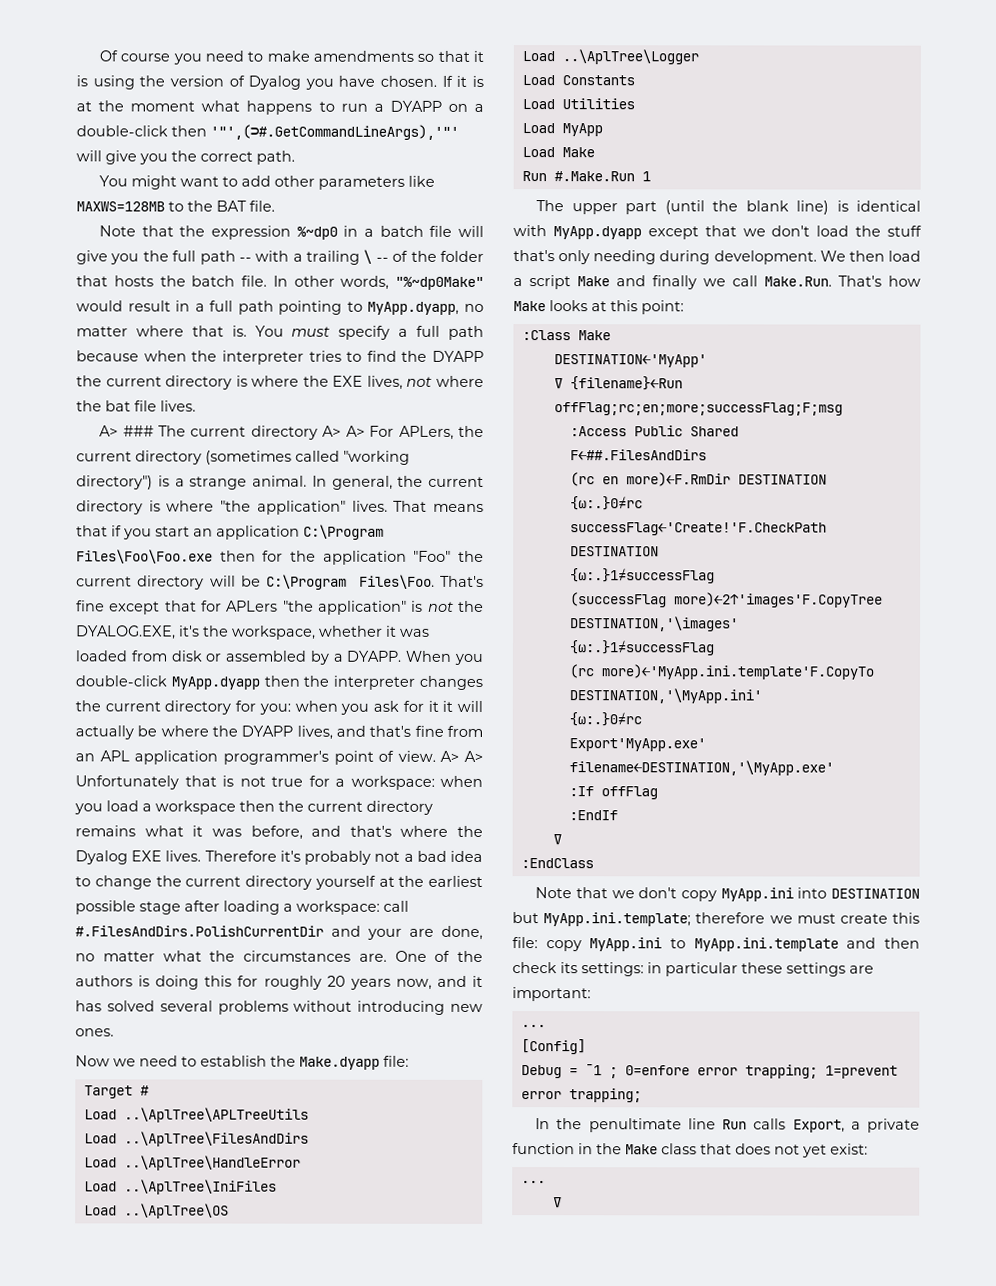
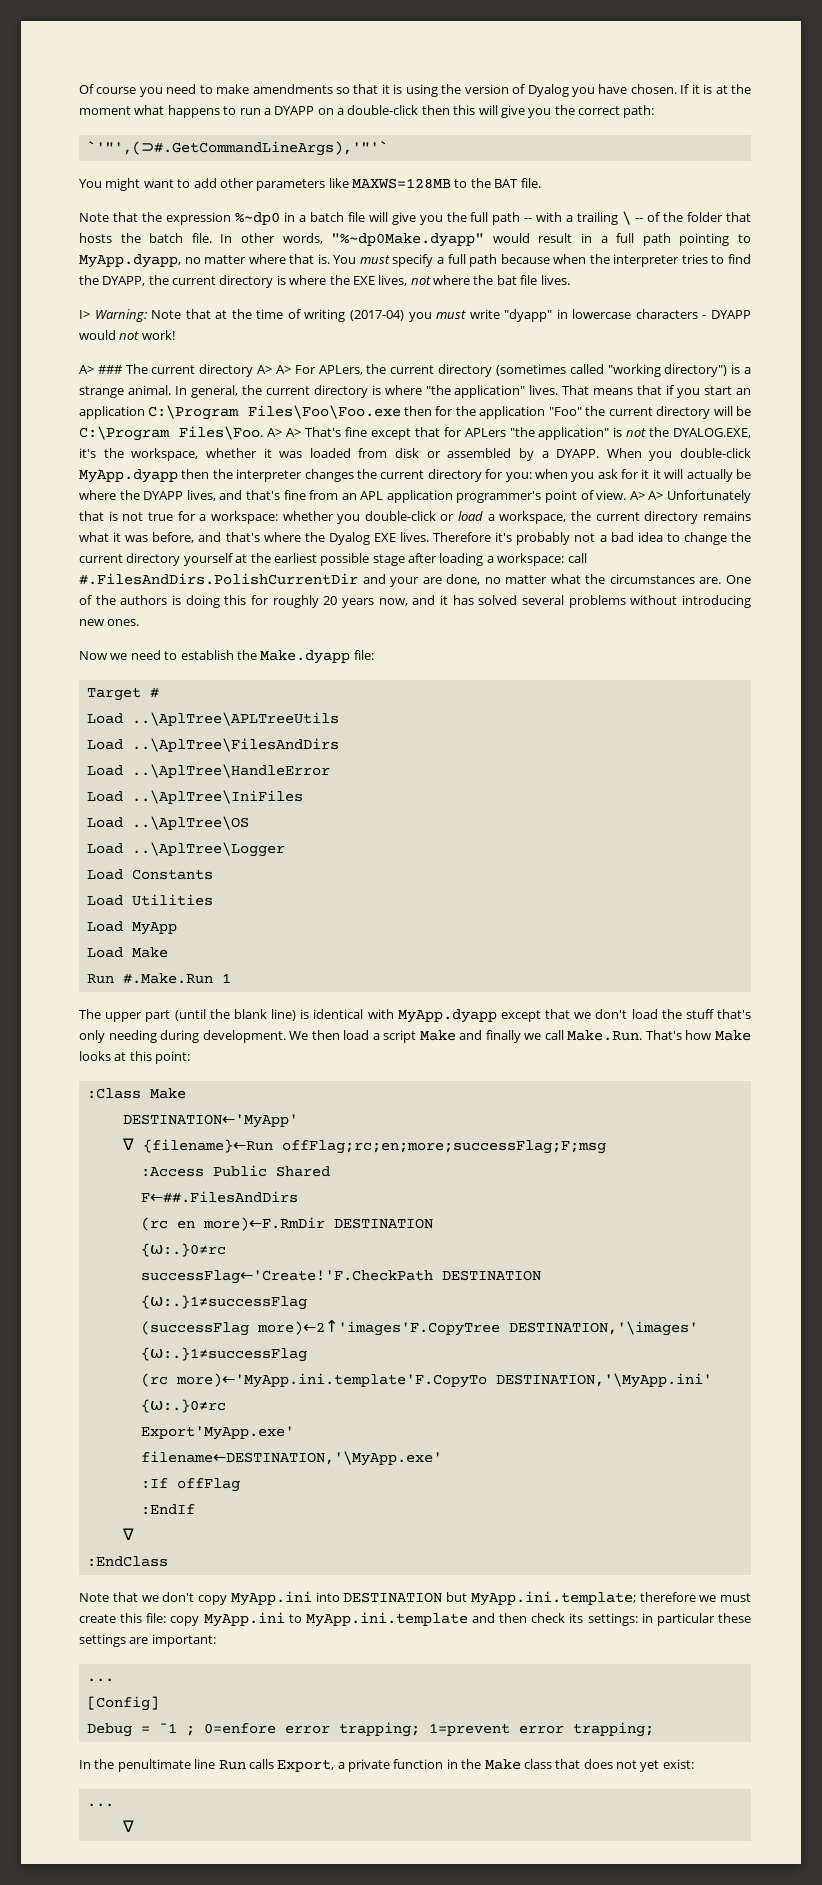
[210,124,459,140] '"',(⊃#.GetCommandLineArgs),'"' -> [453,105,476,115] this
[256,150,295,165] path. -> [623,105,655,118] [86,141,388,156] path: // `'"',(⊃#.GetCommandLineArgs),'"'`
[395,276,484,290] "%~dp0Make" -> [331,233,485,247] "%~dp0Make.dyapp"
[432,350,484,362] DYAPP -> [102,276,146,286] DYAPP,
(196, 406) none -> [79,309,751,322] [79,330,175,340] // I> Warning: Note that at the time of writing (2017-04) you must write "dyapp" in lowercase characters - DYAPP would not work!
(435, 581) none -> [267,428,302,437] A> A>
[440,775,483,787] [74,800,275,815] when you load a workspace then -> [282,511,567,524] whether you double-click or load a workspace,

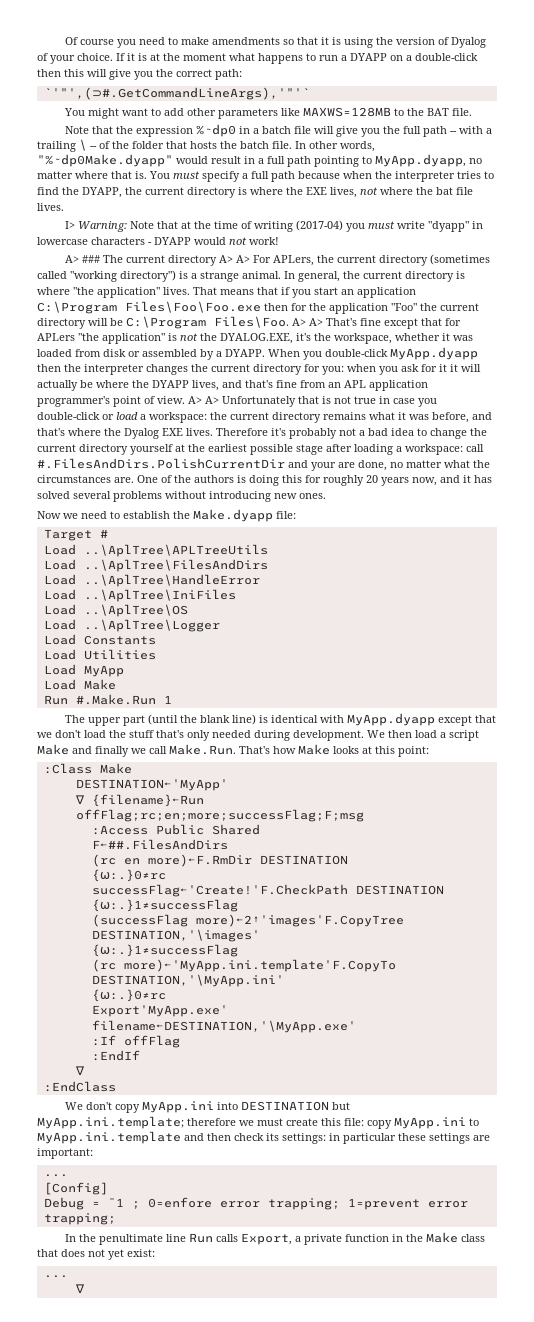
[571,84,677,97] you have chosen. -> [37,53,113,64] of your choice.
[177,511,334,524] for a workspace: whether -> [379,396,415,404] in case
[499,511,567,524] workspace, -> [149,412,207,423] workspace:
[108,1030,157,1043] needing -> [212,730,251,738] needed
[79,1592,159,1602] Note that we -> [65,1102,84,1110] We

